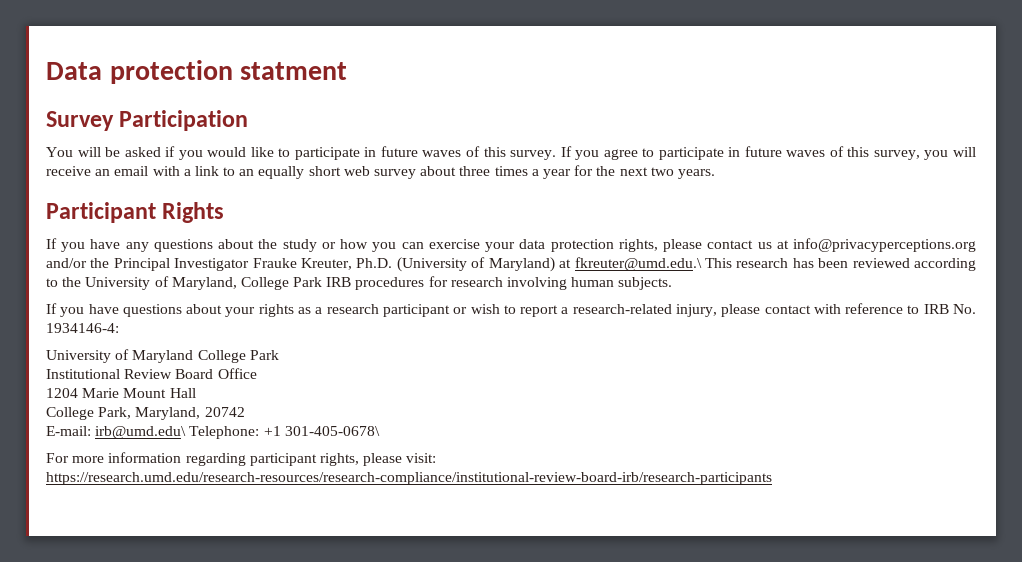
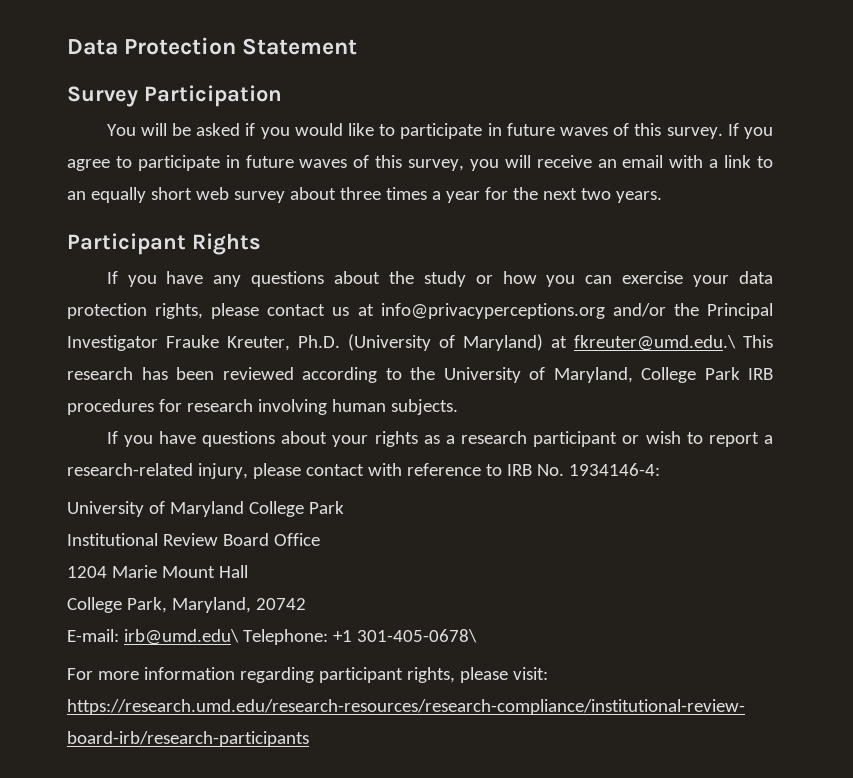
[109,60,348,84] protection statment -> [124,37,358,55] Protection Statement

